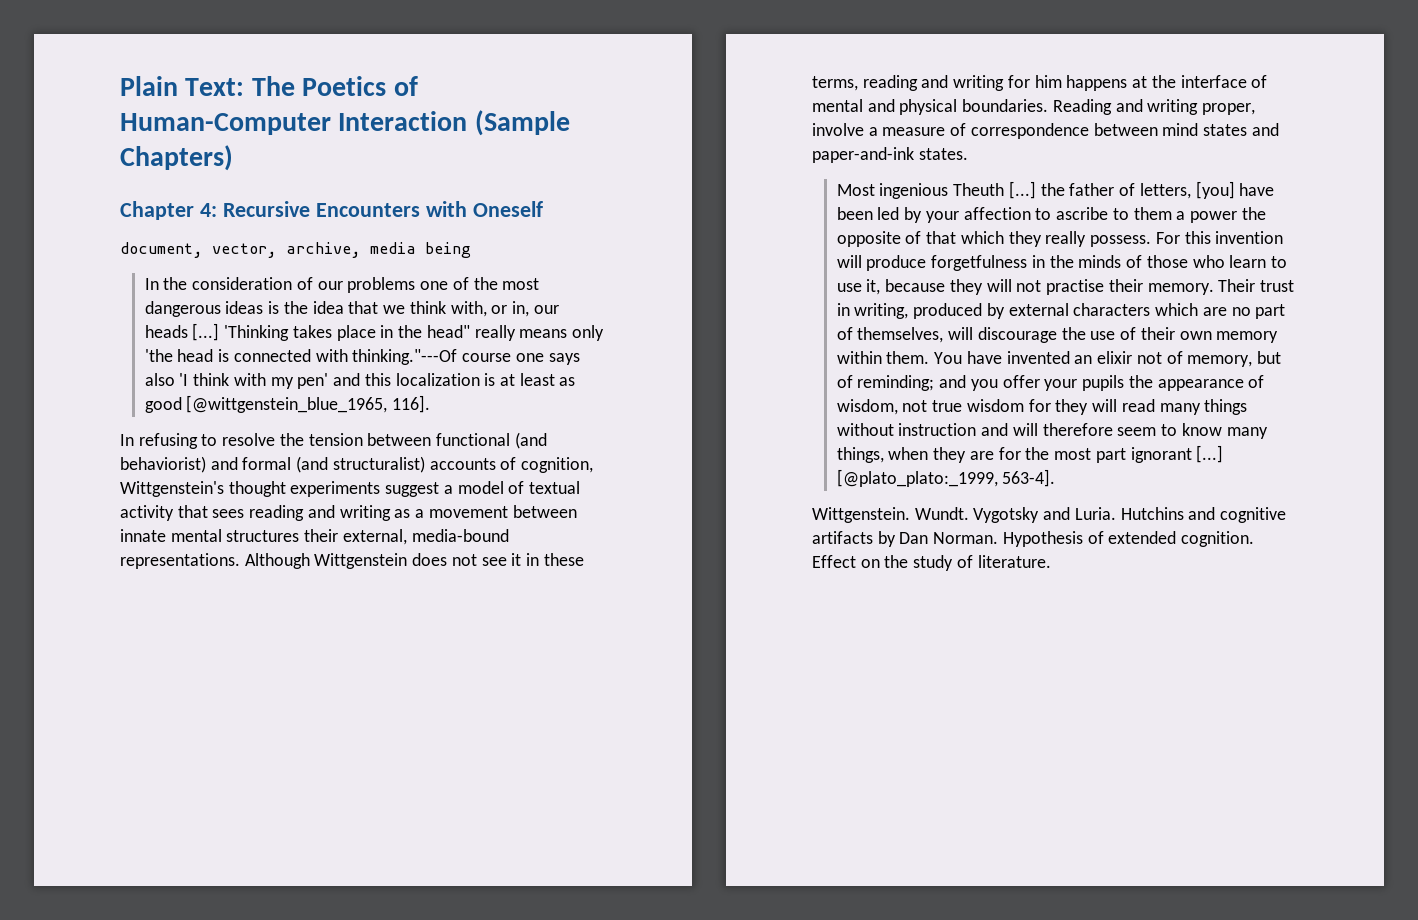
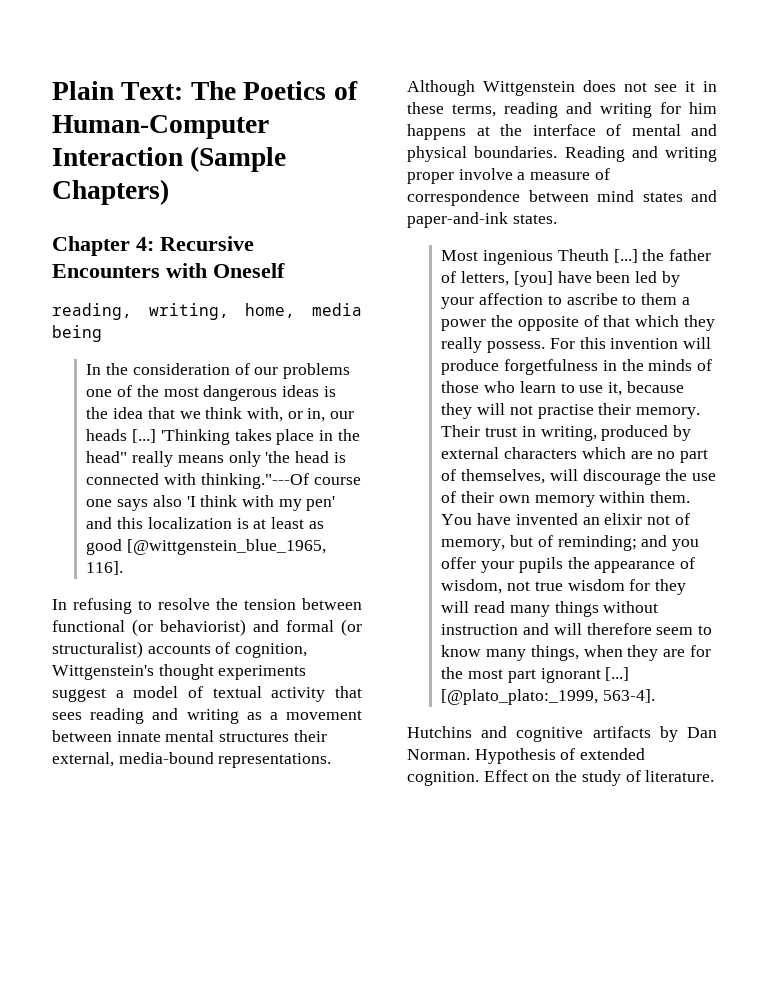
[120,242,361,258] document, vector, archive, -> [52,303,296,320] reading, writing, home,
[514,432,547,449] (and -> [132,619,153,636] (or
[296,456,329,473] (and -> [341,619,362,636] (or
[1202,103,1256,115] proper, -> [407,172,454,184] proper
[812,507,1116,523] Wittgenstein. Wundt. Vygotsky and Luria. -> (656, 696) none

